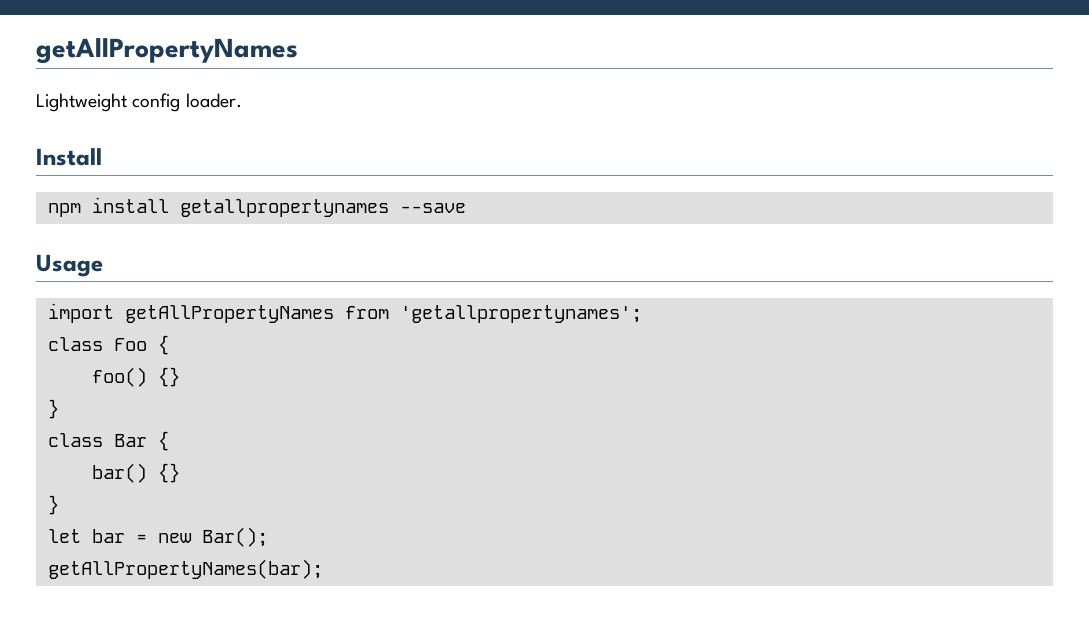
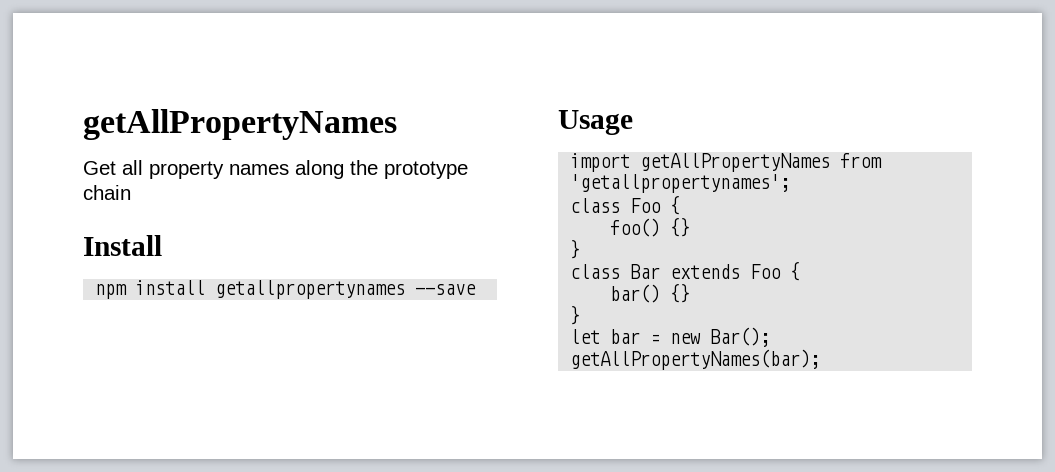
[36,93,242,112] Lightweight config loader. -> [83,160,468,179] [83,185,131,200] Get all property names along the prototype chain
(147, 440) none -> [670,264,782,279] extends Foo

